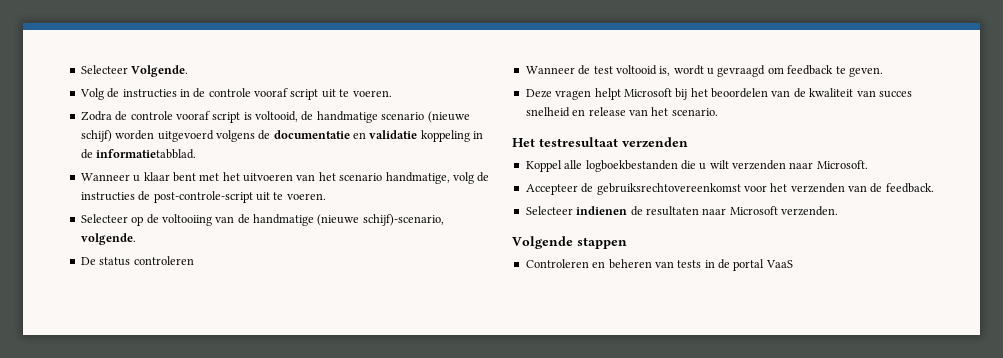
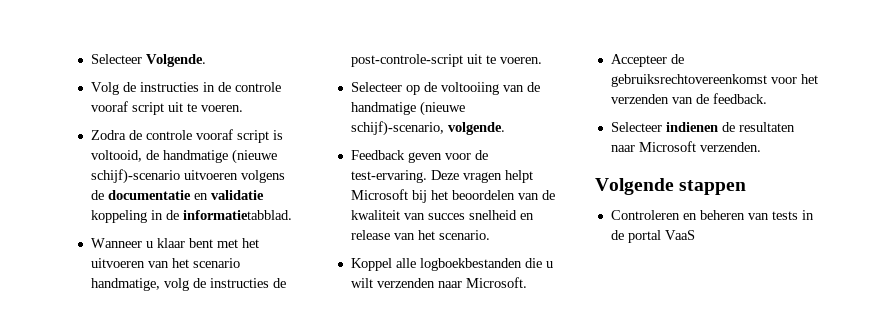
[381,111,470,123] [80,130,214,142] scenario (nieuwe schijf) worden uitgevoerd -> [231,149,277,164] [90,169,238,184] (nieuwe schijf)-scenario uitvoeren
[80,256,194,266] [525,65,883,77] De status controleren // Wanneer de test voltooid is, wordt u gevraagd om feedback te geven. // -> [350,150,488,163] [350,170,427,183] Feedback geven voor de test-ervaring.
[512,137,688,148] // Het testresultaat verzenden -> (490, 235) none

